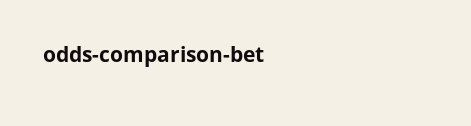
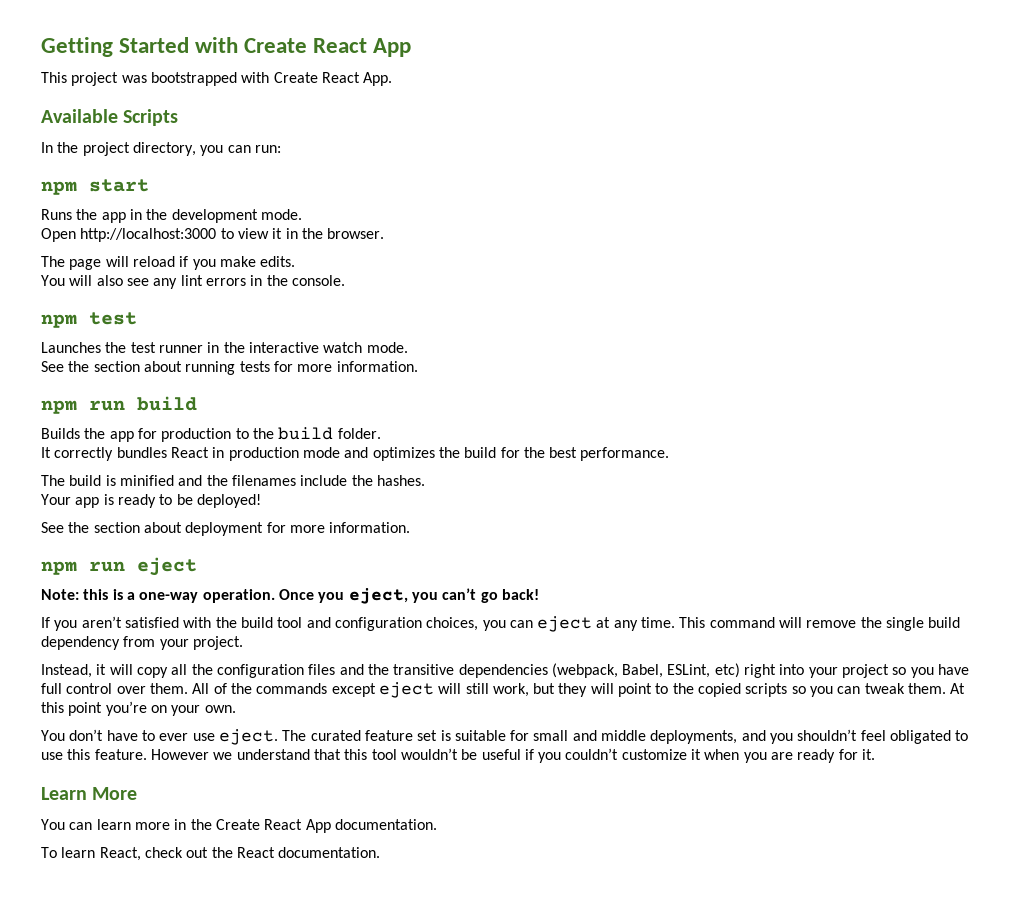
[43,46,264,67] odds-comparison-bet -> [41,37,412,57] [41,72,393,86] [41,109,179,126] [41,142,281,156] [41,179,149,195] [41,209,302,223] [41,228,385,242] [41,256,296,270] [41,275,345,289] [41,312,137,328] [41,342,408,353] [41,361,418,375] [41,396,197,414] [41,427,381,442] [41,447,670,461] [41,475,425,486] [41,494,261,508] [41,522,411,536] [41,557,197,576] [41,588,539,604] [41,616,961,632] [41,636,243,650] [41,663,970,678] [41,682,966,698] [41,701,236,716] [41,729,969,745] [41,748,876,763] [41,787,138,800] [41,819,437,833] [41,847,381,861] Getting Started with Create React App // This project was bootstrapped with Create React App. // Available Scripts // In the project directory, you can run: // npm start // Runs the app in the development mode. // Open http://localhost:3000 to view it in the browser. // The page will reload if you make edits. // You will also see any lint errors in the console. // npm test // Launches the test runner in the interactive watch mode. // See the section about running tests for more information. // npm run build // Builds the app for production to the build folder. // It correctly bundles React in production mode and optimizes the build for the best performance. // The build is minified and the filenames include the hashes. // Your app is ready to be deployed! // See the section about deployment for more information. // npm run eject // Note: this is a one-way operation. Once you eject, you can’t go back! // If you aren’t satisfied with the build tool and configuration choices, you can eject at any time. This command will remove the single build dependency from your project. // Instead, it will copy all the configuration files and the transitive dependencies (webpack, Babel, ESLint, etc) right into your project so you have full control over them. All of the commands except eject will still work, but they will point to the copied scripts so you can tweak them. At this point you’re on your own. // You don’t have to ever use eject. The curated feature set is suitable for small and middle deployments, and you shouldn’t feel obligated to use this feature. However we understand that this tool wouldn’t be useful if you couldn’t customize it when you are ready for it. // Learn More // You can learn more in the Create React App documentation. // To learn React, check out the React documentation.

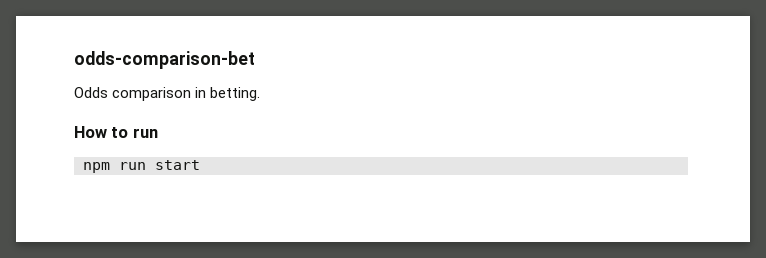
[41,37,412,57] [41,72,393,86] [41,109,179,126] [41,142,281,156] [41,179,149,195] [41,209,302,223] [41,228,385,242] [41,256,296,270] [41,275,345,289] [41,312,137,328] [41,342,408,353] [41,361,418,375] [41,396,197,414] [41,427,381,442] [41,447,670,461] [41,475,425,486] [41,494,261,508] [41,522,411,536] [41,557,197,576] [41,588,539,604] [41,616,961,632] [41,636,243,650] [41,663,970,678] [41,682,966,698] [41,701,236,716] [41,729,969,745] [41,748,876,763] [41,787,138,800] [41,819,437,833] [41,847,381,861] Getting Started with Create React App // This project was bootstrapped with Create React App. // Available Scripts // In the project directory, you can run: // npm start // Runs the app in the development mode. // Open http://localhost:3000 to view it in the browser. // The page will reload if you make edits. // You will also see any lint errors in the console. // npm test // Launches the test runner in the interactive watch mode. // See the section about running tests for more information. // npm run build // Builds the app for production to the build folder. // It correctly bundles React in production mode and optimizes the build for the best performance. // The build is minified and the filenames include the hashes. // Your app is ready to be deployed! // See the section about deployment for more information. // npm run eject // Note: this is a one-way operation. Once you eject, you can’t go back! // If you aren’t satisfied with the build tool and configuration choices, you can eject at any time. This command will remove the single build dependency from your project. // Instead, it will copy all the configuration files and the transitive dependencies (webpack, Babel, ESLint, etc) right into your project so you have full control over them. All of the commands except eject will still work, but they will point to the copied scripts so you can tweak them. At this point you’re on your own. // You don’t have to ever use eject. The curated feature set is suitable for small and middle deployments, and you shouldn’t feel obligated to use this feature. However we understand that this tool wouldn’t be useful if you couldn’t customize it when you are ready for it. // Learn More // You can learn more in the Create React App documentation. // To learn React, check out the React documentation. -> [74,51,255,69] [74,87,261,101] [74,126,158,138] [83,160,200,173] odds-comparison-bet // Odds comparison in betting. // How to run // npm run start

